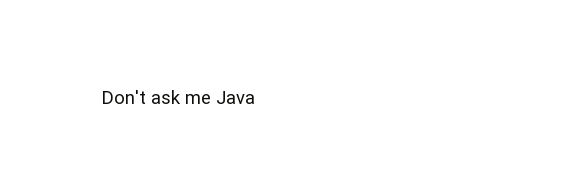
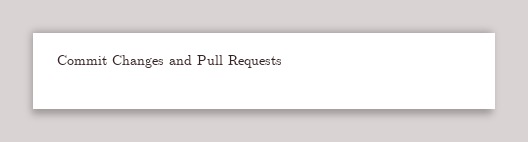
[101,90,255,104] Don't ask me Java -> [57,55,282,68] Commit Changes and Pull Requests

